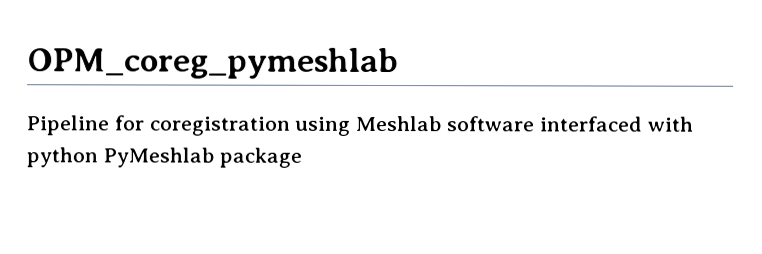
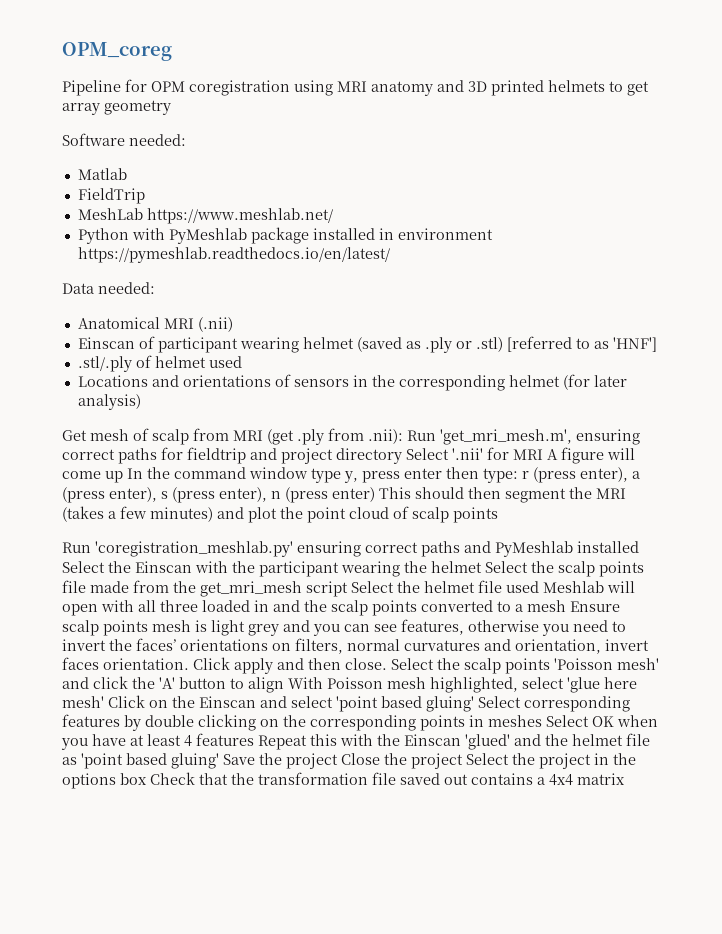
[27,47,399,80] OPM_coreg_pymeshlab -> [62,42,172,61] OPM_coreg
(145, 123) none -> [151,81,185,92] OPM
[355,115,694,132] [26,147,302,168] Meshlab software interfaced with python PyMeshlab package -> [337,80,649,96] [62,100,171,115] [62,133,186,146] [77,168,127,180] [77,188,145,204] [77,208,333,224] [77,227,493,244] [77,247,390,263] [62,282,155,294] [77,317,233,332] [77,336,657,353] [77,355,242,372] [77,374,627,391] [77,394,141,410] [62,428,640,445] [62,447,635,464] [62,467,640,483] [62,487,626,503] [62,506,498,523] [62,541,639,557] [62,561,644,577] [62,580,635,597] [62,600,620,616] [62,619,626,636] [62,638,649,654] [62,657,659,674] [62,676,637,693] [62,695,630,712] [62,714,658,731] [61,733,650,750] [62,753,636,769] [62,772,625,789] MRI anatomy and 3D printed helmets to get array geometry // Software needed: // Matlab // FieldTrip // MeshLab https://www.meshlab.net/ // Python with PyMeshlab package installed in environment https://pymeshlab.readthedocs.io/en/latest/ // Data needed: // Anatomical MRI (.nii) // Einscan of participant wearing helmet (saved as .ply or .stl) [referred to as 'HNF'] // .stl/.ply of helmet used // Locations and orientations of sensors in the corresponding helmet (for later analysis) // Get mesh of scalp from MRI (get .ply from .nii): Run 'get_mri_mesh.m', ensuring correct paths for fieldtrip and project directory Select '.nii' for MRI A figure will come up In the command window type y, press enter then type: r (press enter), a (press enter), s (press enter), n (press enter) This should then segment the MRI (takes a few minutes) and plot the point cloud of scalp points // Run 'coregistration_meshlab.py' ensuring correct paths and PyMeshlab installed Select the Einscan with the participant wearing the helmet Select the scalp points file made from the get_mri_mesh script Select the helmet file used Meshlab will open with all three loaded in and the scalp points converted to a mesh Ensure scalp points mesh is light grey and you can see features, otherwise you need to invert the faces’ orientations on filters, normal curvatures and orientation, invert faces orientation. Click apply and then close. Select the scalp points 'Poisson mesh' and click the 'A' button to align With Poisson mesh highlighted, select 'glue here mesh' Click on the Einscan and select 'point based gluing' Select corresponding features by double clicking on the corresponding points in meshes Select OK when you have at least 4 features Repeat this with the Einscan 'glued' and the helmet file as 'point based gluing' Save the project Close the project Select the project in the options box Check that the transformation file saved out contains a 4x4 matrix

